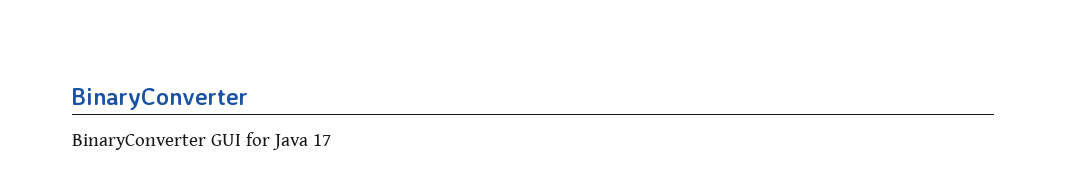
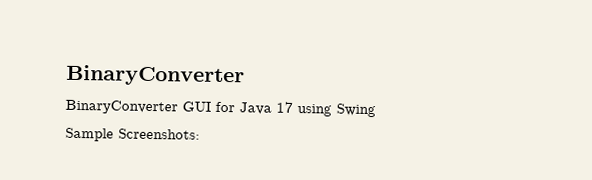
(331, 140) none -> [297,103,376,118] [65,127,200,142] using Swing // Sample Screenshots:

